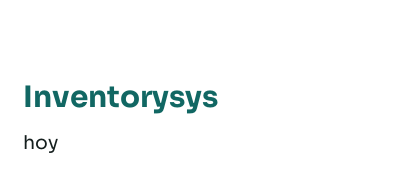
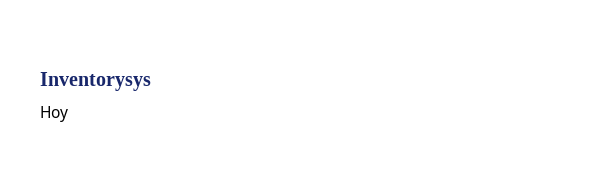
[23,135,58,153] hoy -> [40,106,68,122] Hoy

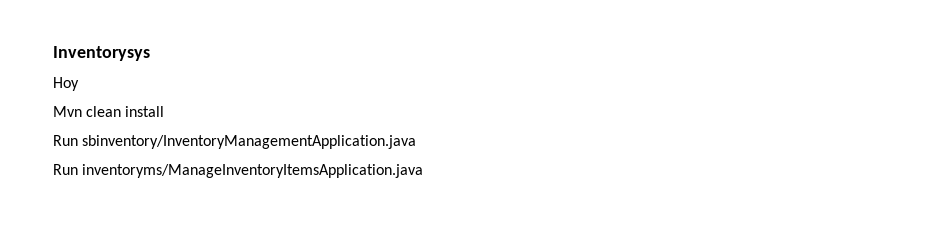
(68, 114) none -> [53,106,165,117] [53,135,417,149] [53,164,424,178] // Mvn clean install // Run sbinventory/InventoryManagementApplication.java // Run inventoryms/ManageInventoryItemsApplication.java

